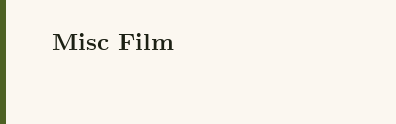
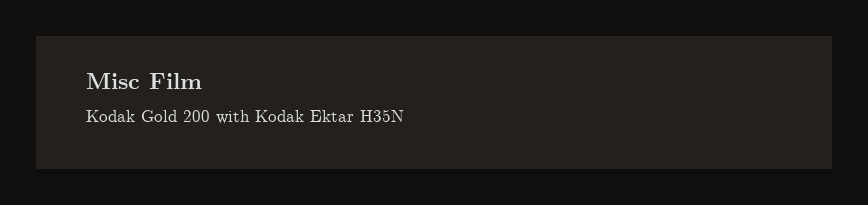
(174, 41) none -> [86,109,404,124] // Kodak Gold 200 with Kodak Ektar H35N

